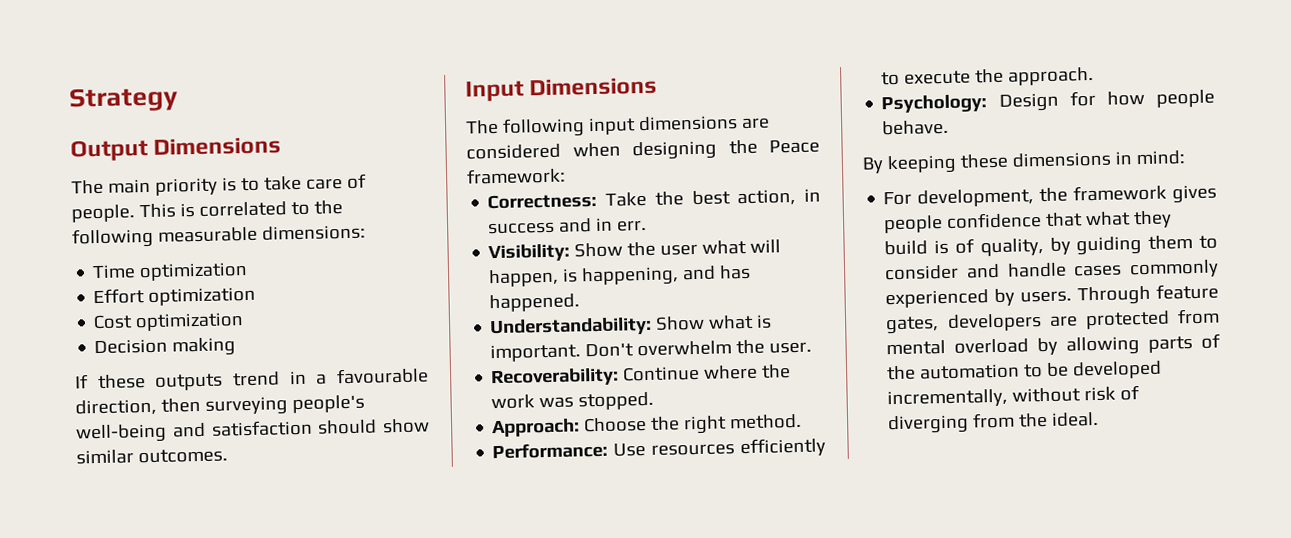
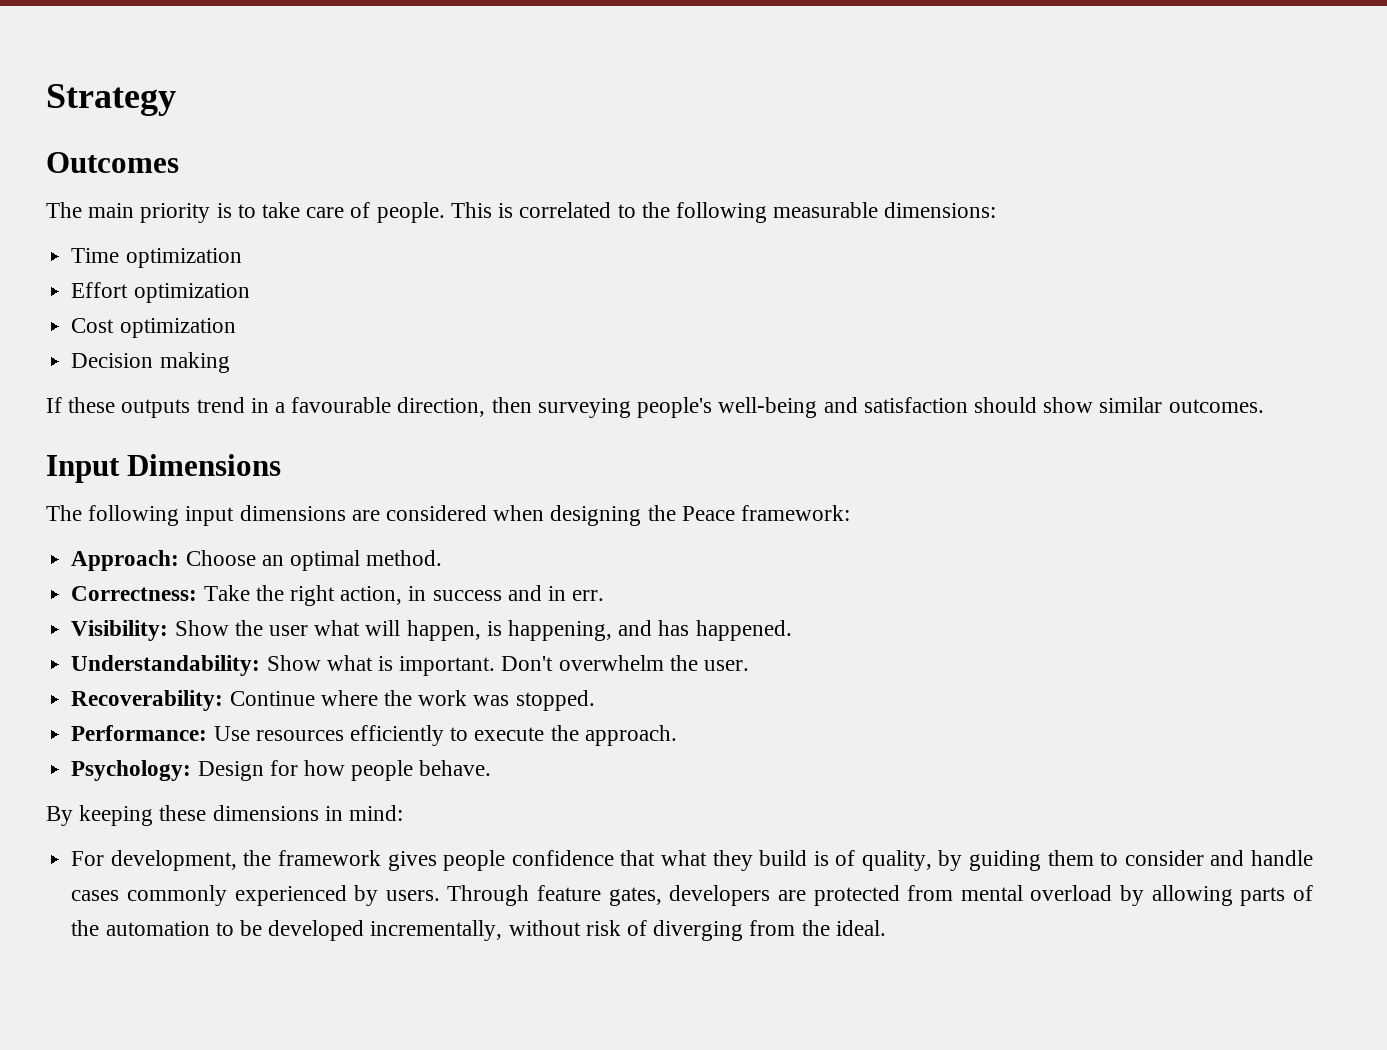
[70,136,282,162] Output Dimensions -> [46,152,179,173] Outcomes
(566, 176) none -> [71,550,443,571] // Approach: Choose an optimal method.
[691,190,731,206] best -> [289,585,335,606] right
[492,413,803,438] // Approach: Choose the right method. -> (595, 700) none

